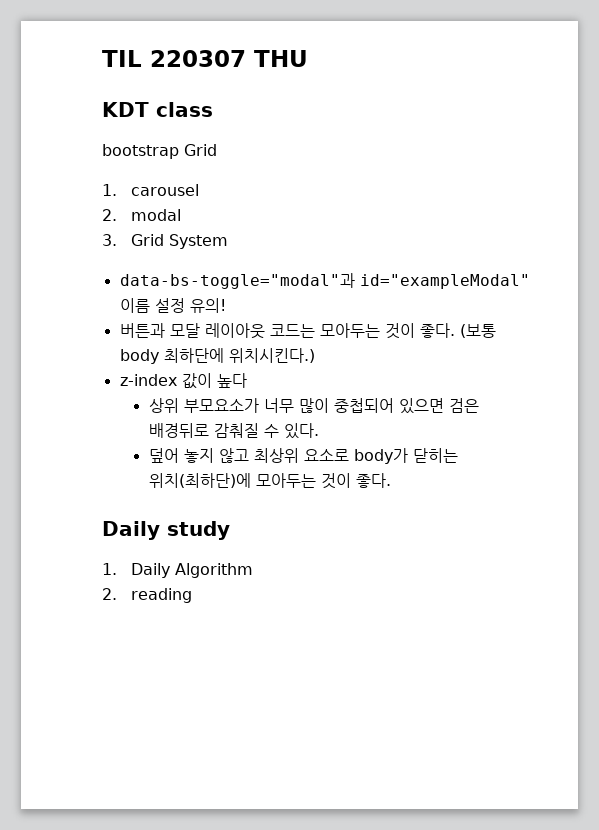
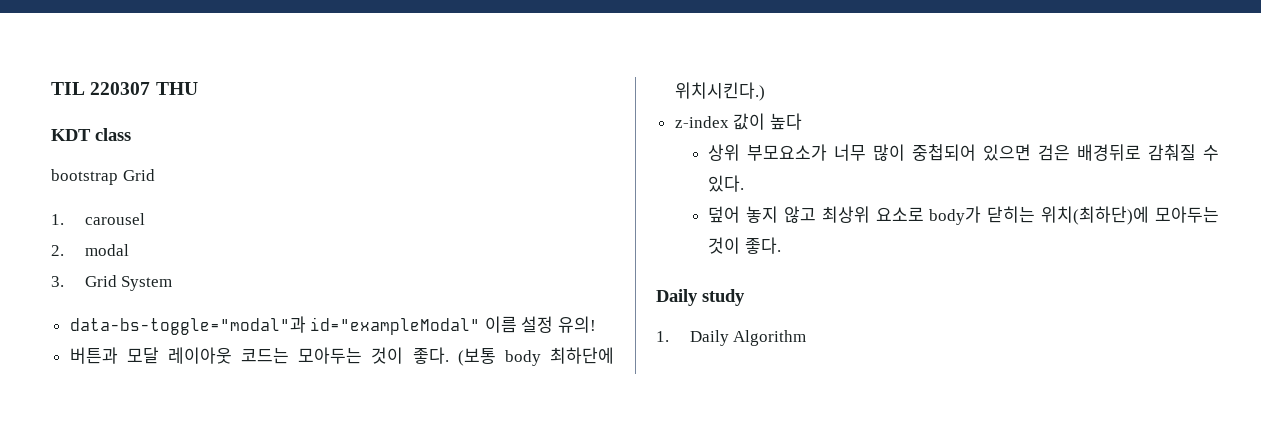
[102,588,193,603] // 2. reading -> (807, 338) none

